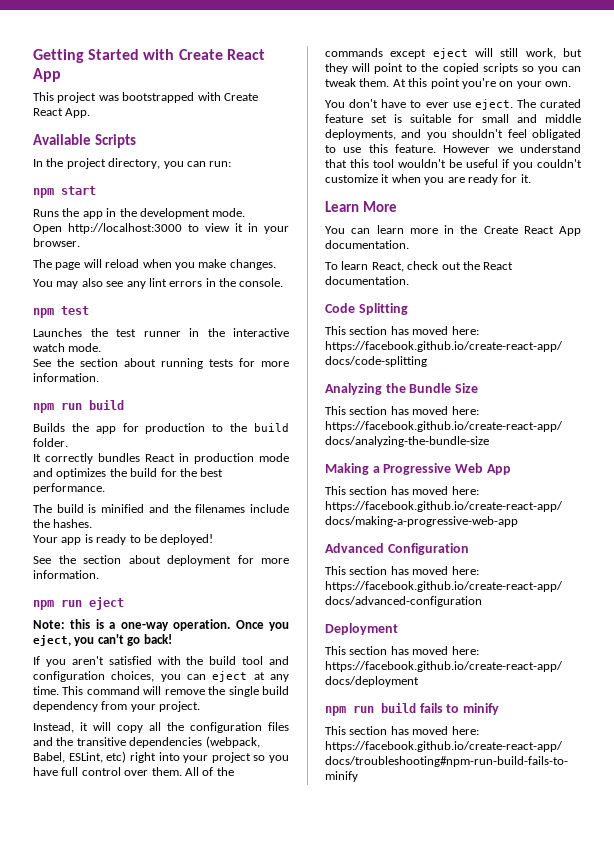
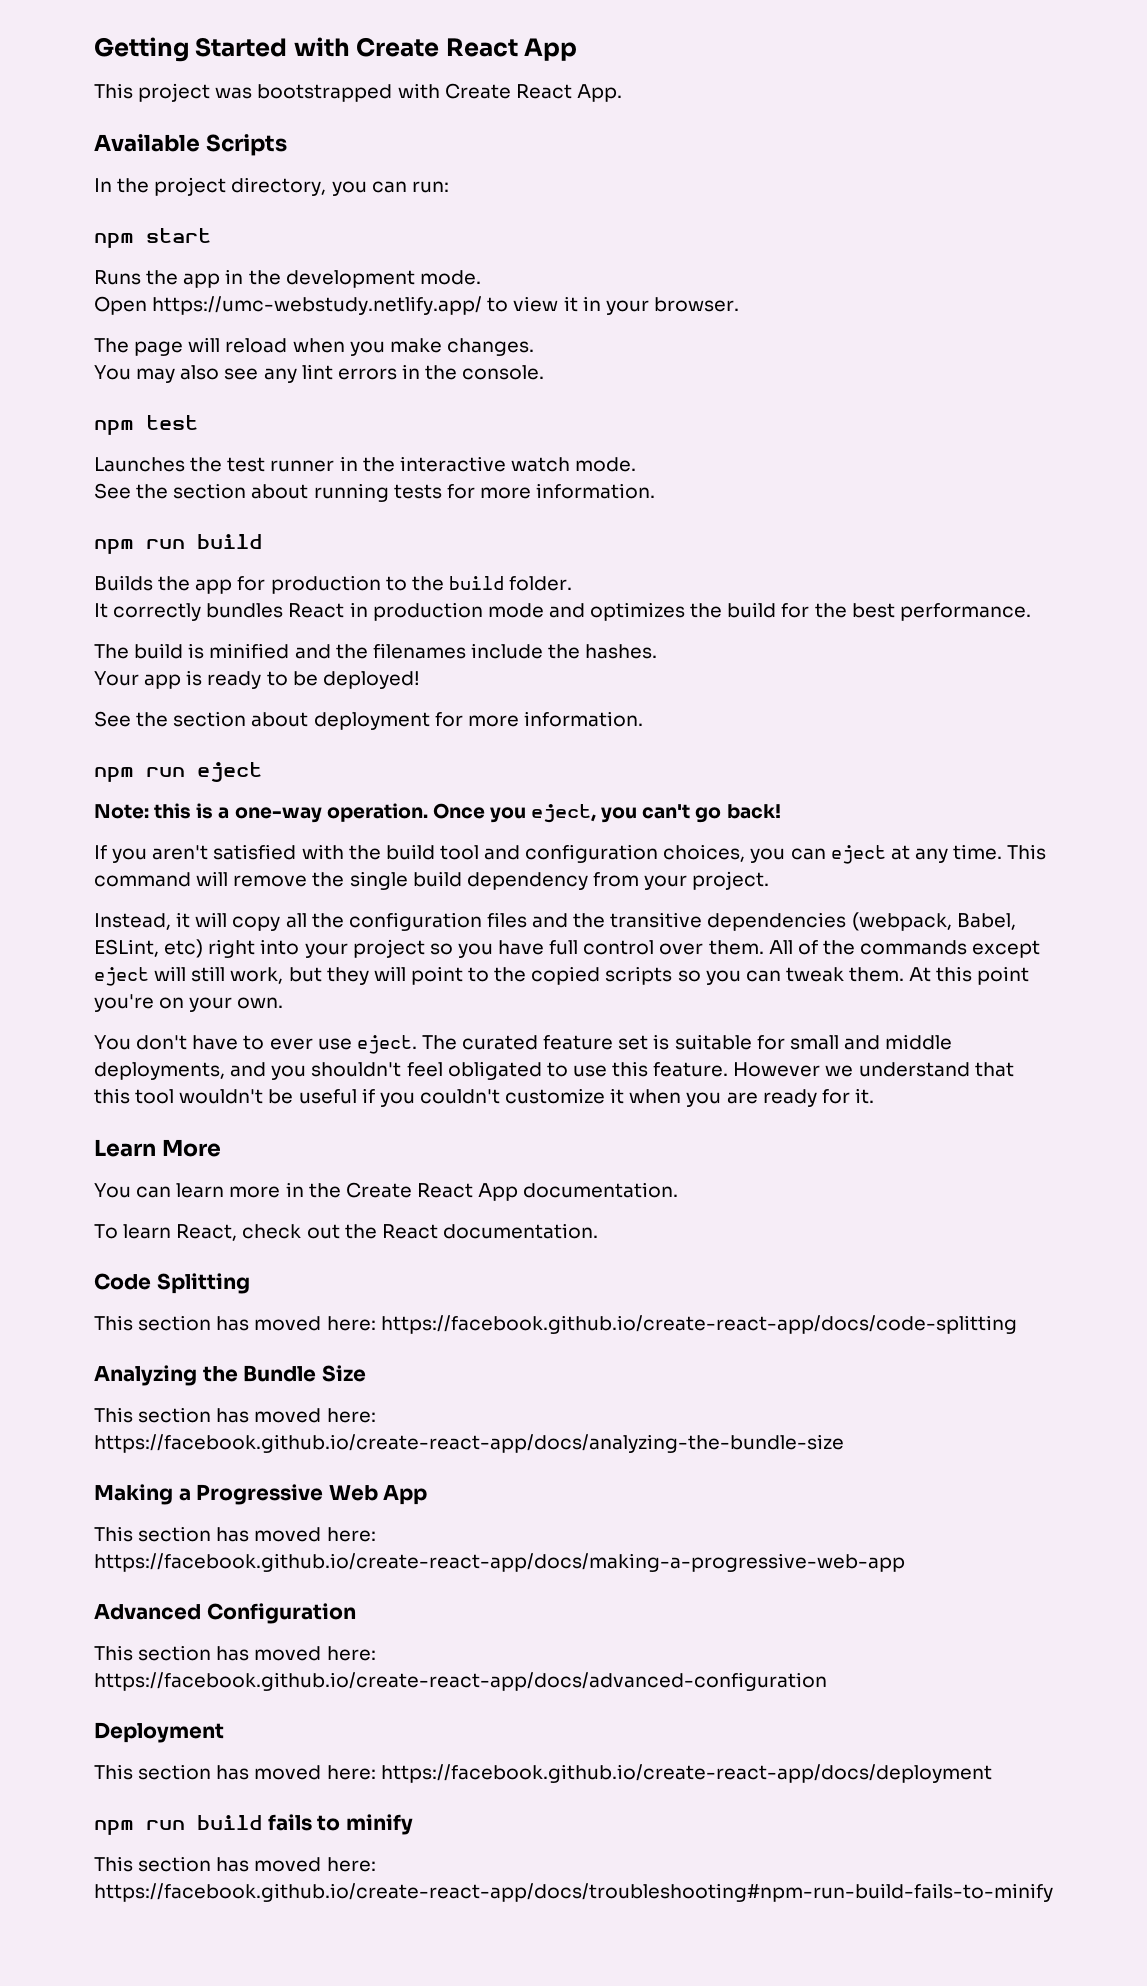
[68,223,182,234] http://localhost:3000 -> [152,296,483,315] https://umc-webstudy.netlify.app/

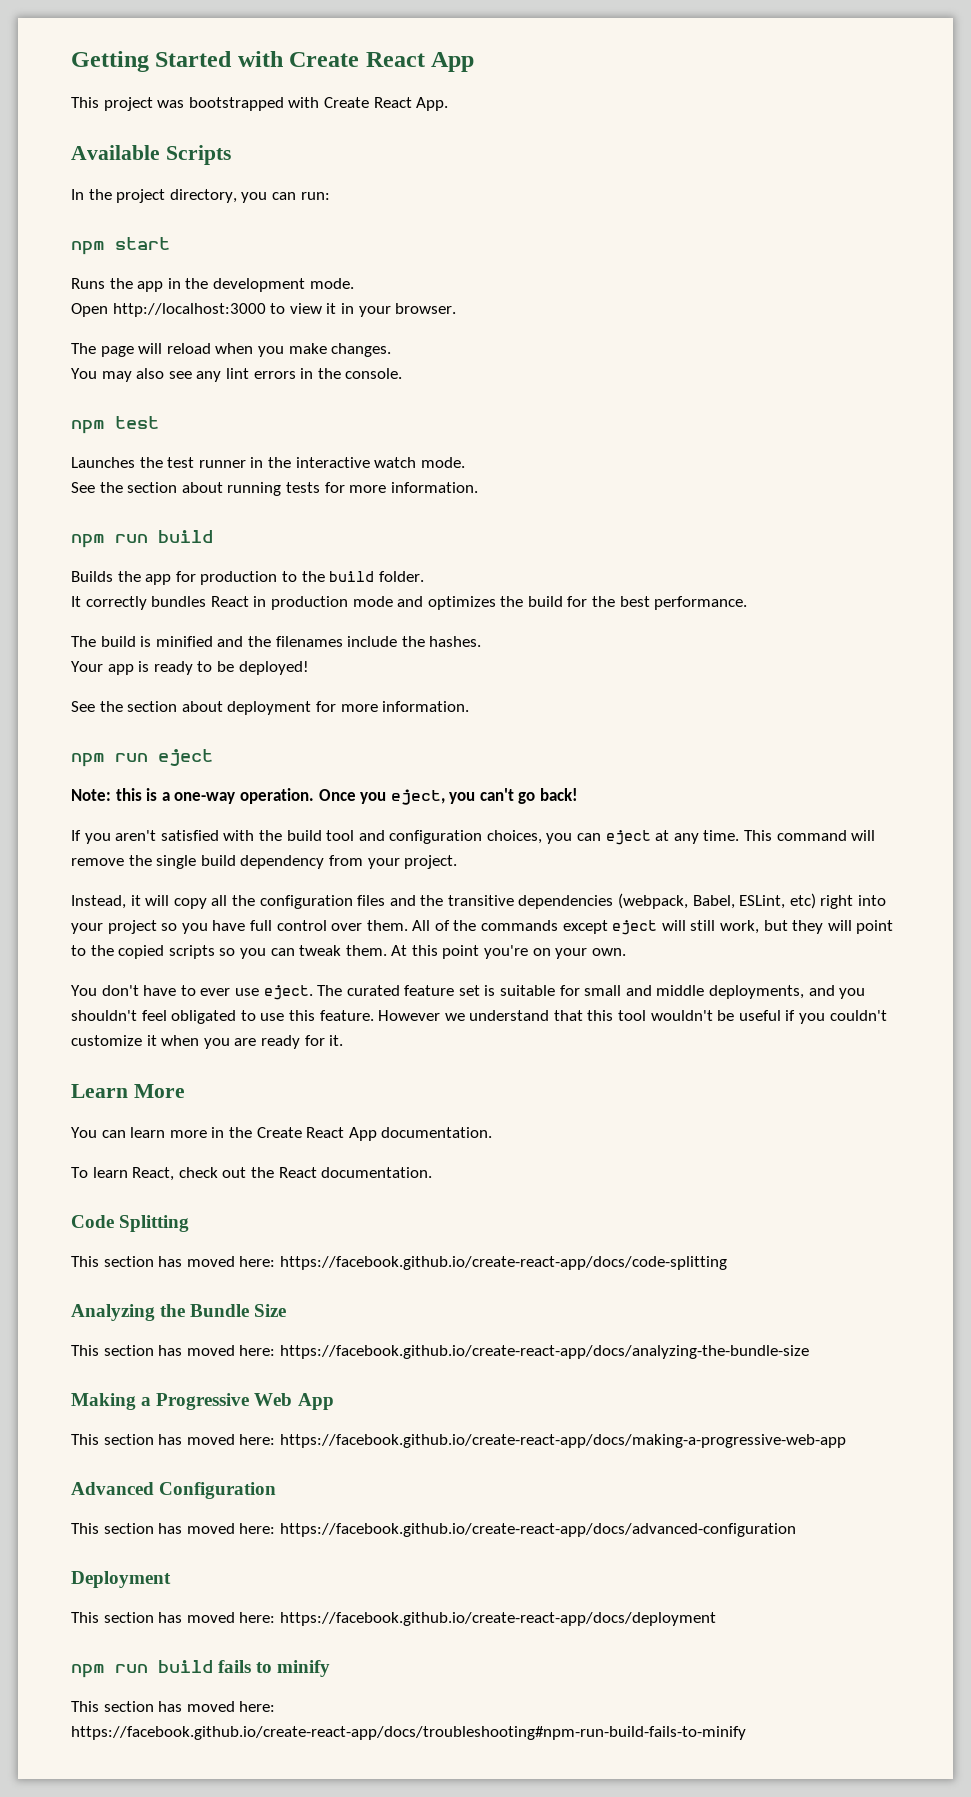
[152,296,483,315] https://umc-webstudy.netlify.app/ -> [112,303,266,317] http://localhost:3000

